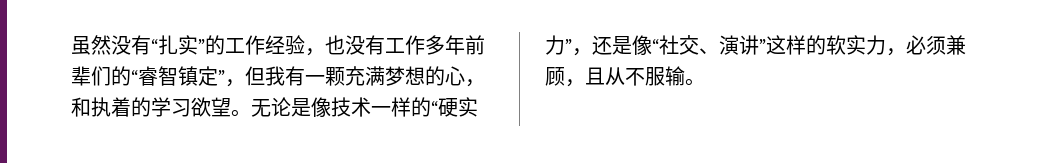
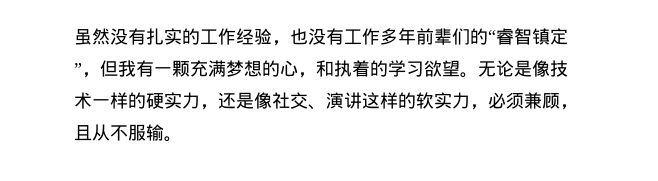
[151,35,205,55] “扎实” -> [146,28,182,45] 扎实
[431,97,478,117] [545,35,572,55] “硬实力” -> [146,92,200,109] 硬实力
[652,38,659,53] “ -> (272, 100) none
[759,39,766,53] ” -> (362, 100) none

